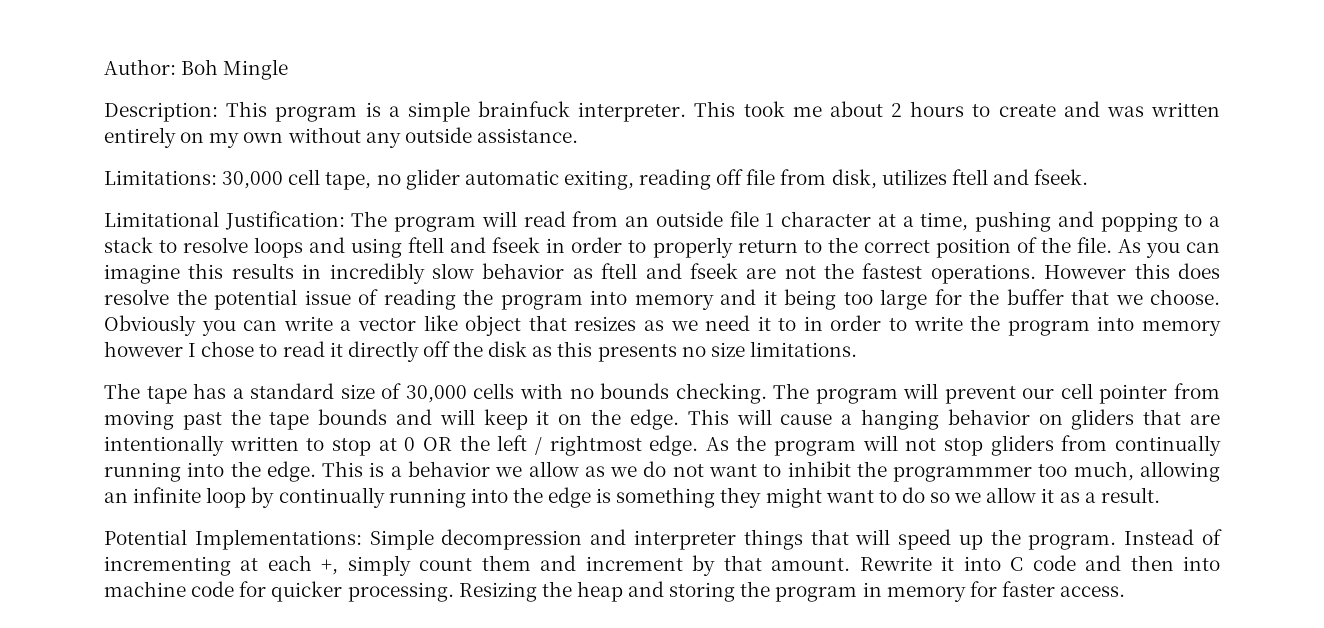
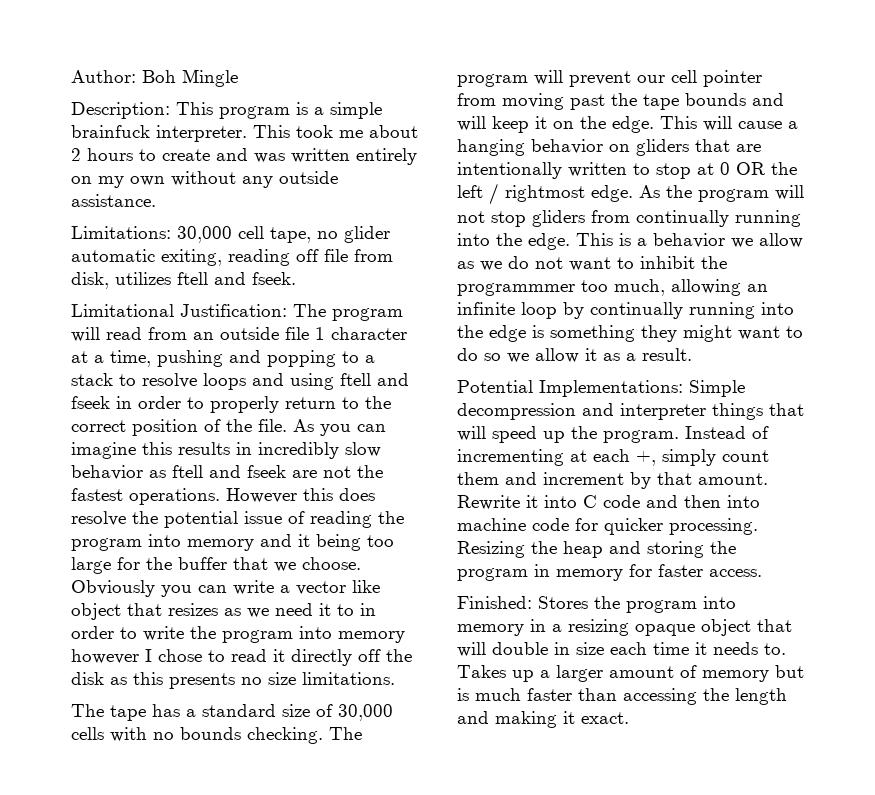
(1126, 591) none -> [457,596,736,613] [457,619,792,636] [457,642,786,657] [457,665,804,682] [457,688,787,705] [457,711,629,728] // Finished: Stores the program into memory in a resizing opaque object that will double in size each time it needs to. Takes up a larger amount of memory but is much faster than accessing the length and making it exact.

